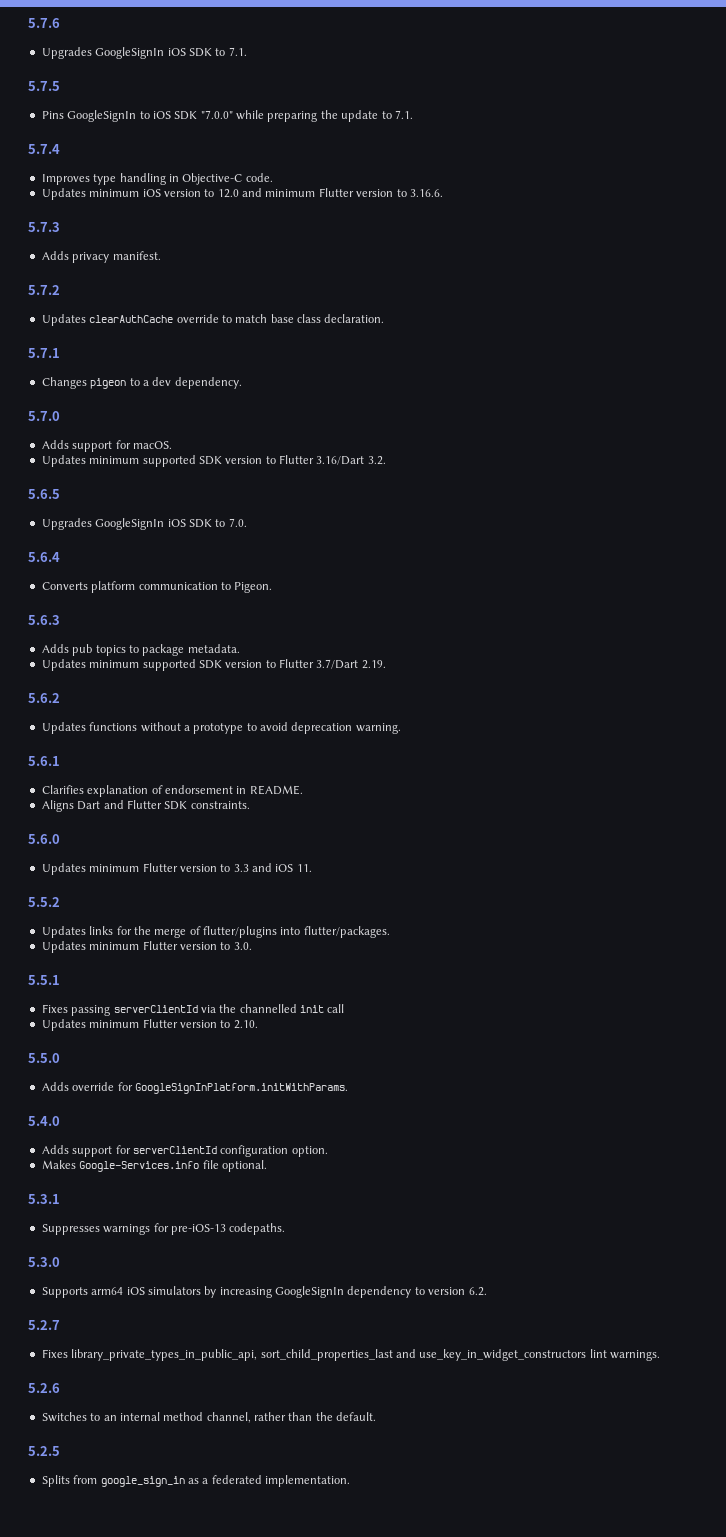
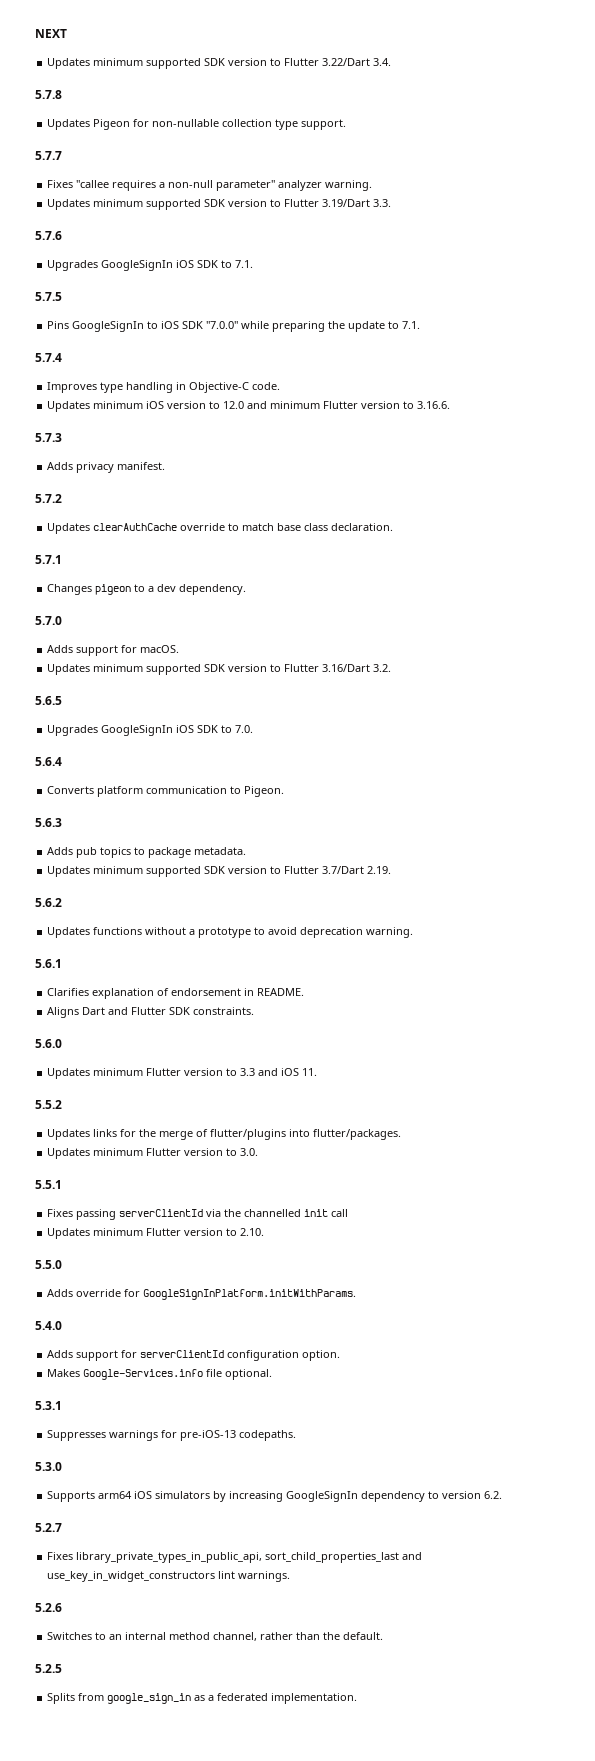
(28, 23) none -> [35,29,67,38] [47,58,392,69] [35,90,62,99] [47,119,347,130] [35,151,62,160] [47,180,373,191] [47,199,392,210] NEXT // Updates minimum supported SDK version to Flutter 3.22/Dart 3.4. // 5.7.8 // Updates Pigeon for non-nullable collection type support. // 5.7.7 // Fixes "callee requires a non-null parameter" analyzer warning. // Updates minimum supported SDK version to Flutter 3.19/Dart 3.3. //

